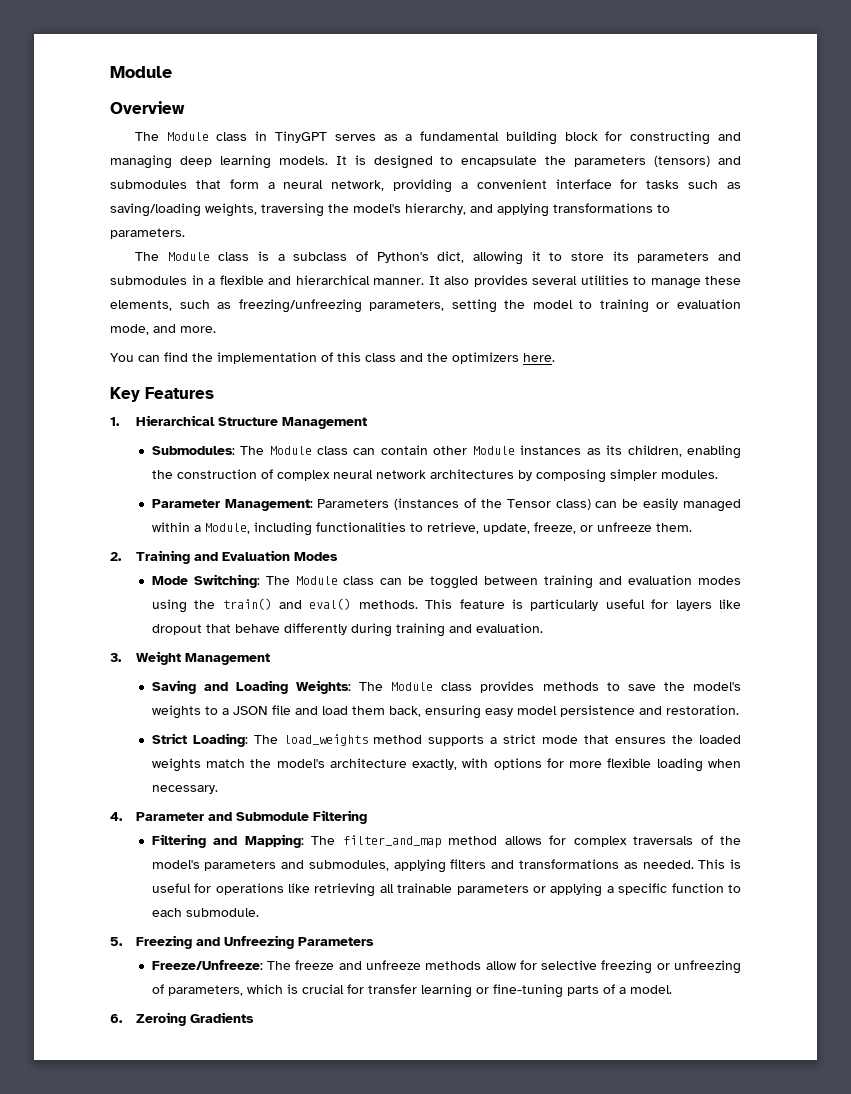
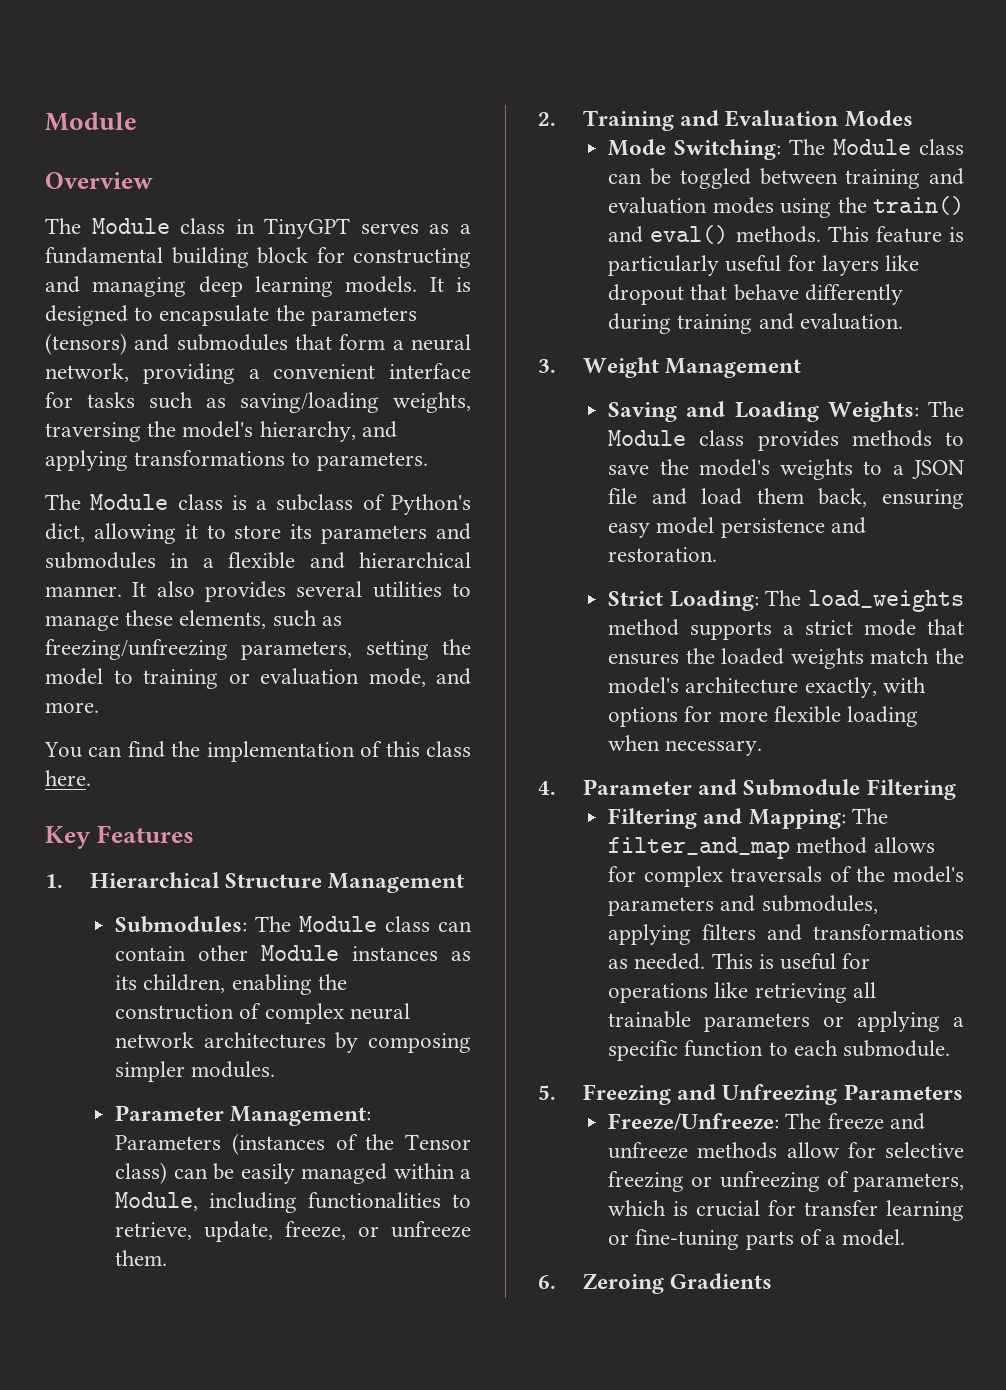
[400,352,519,364] and the optimizers -> (471, 749) none

